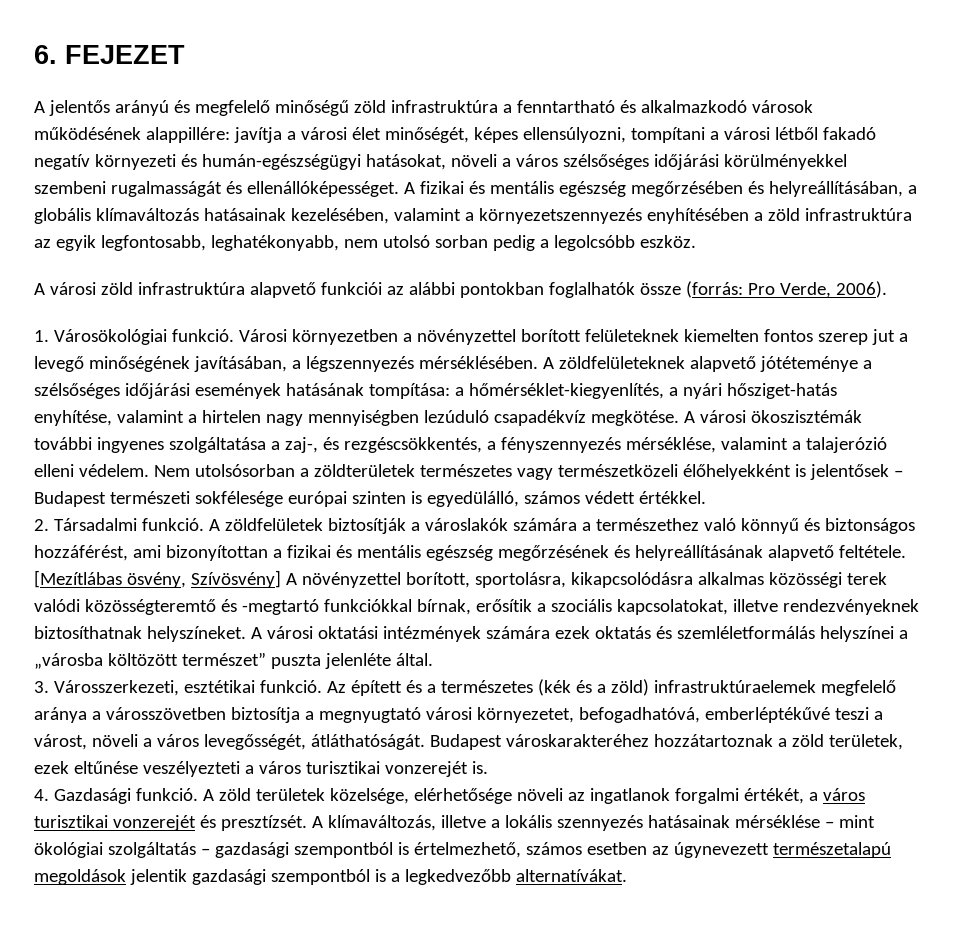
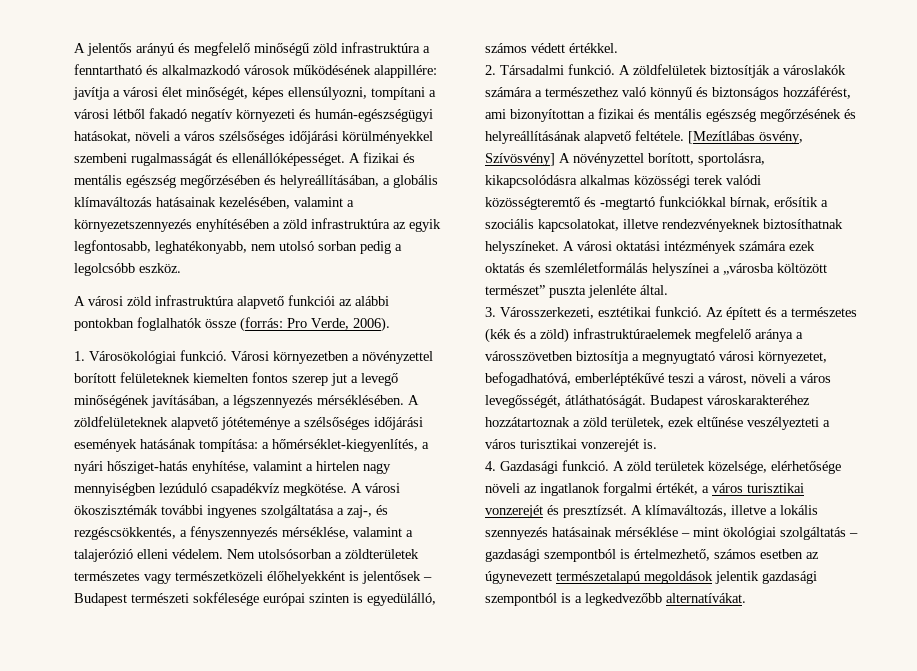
[34,45,185,64] 6. FEJEZET // -> (74, 48) none

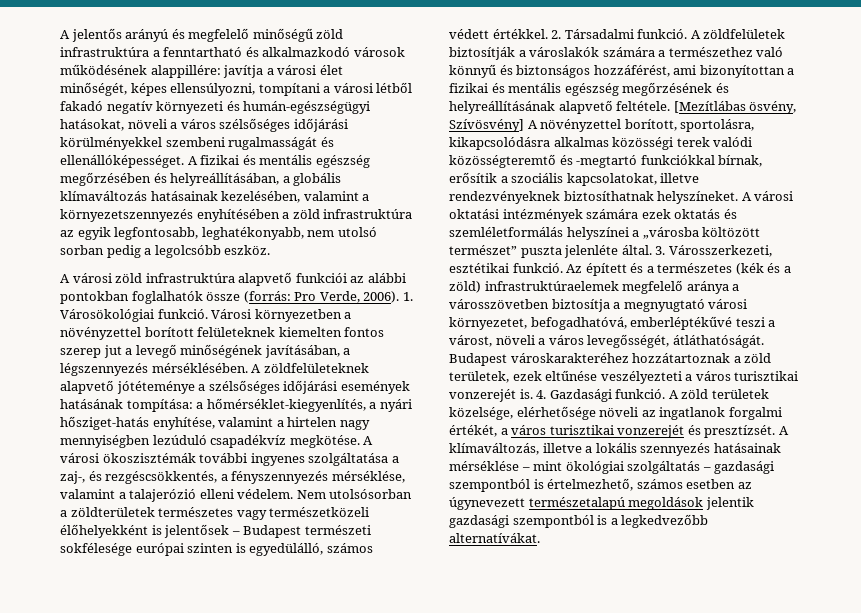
(390, 324) // -> (400, 297) none
(618, 48) // -> (548, 34) none
(668, 290) // -> (652, 250) none
(657, 444) // -> (533, 394) none

